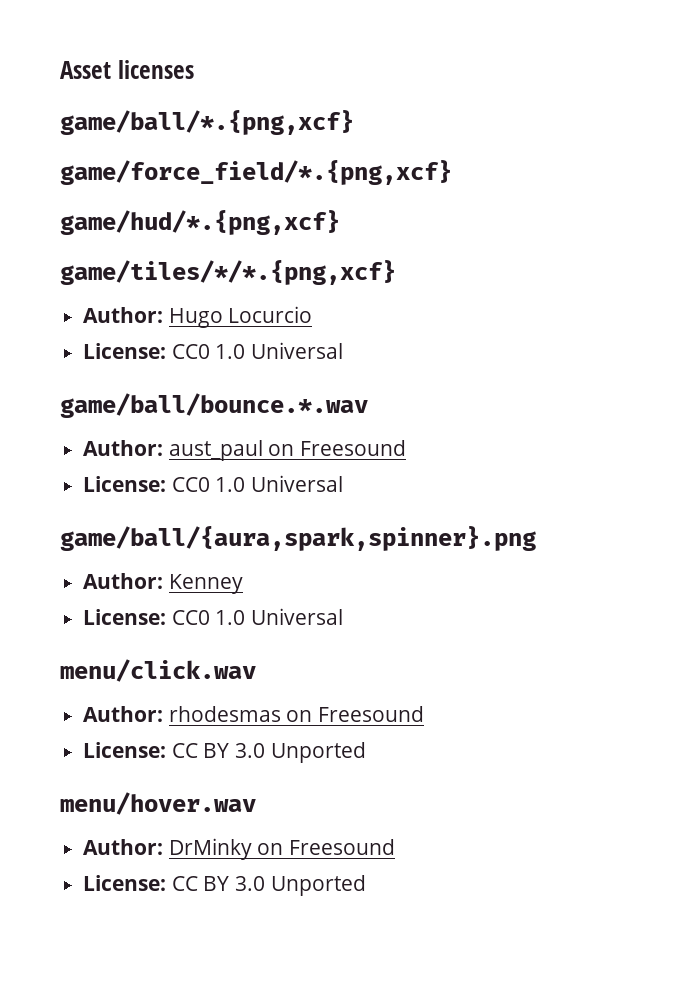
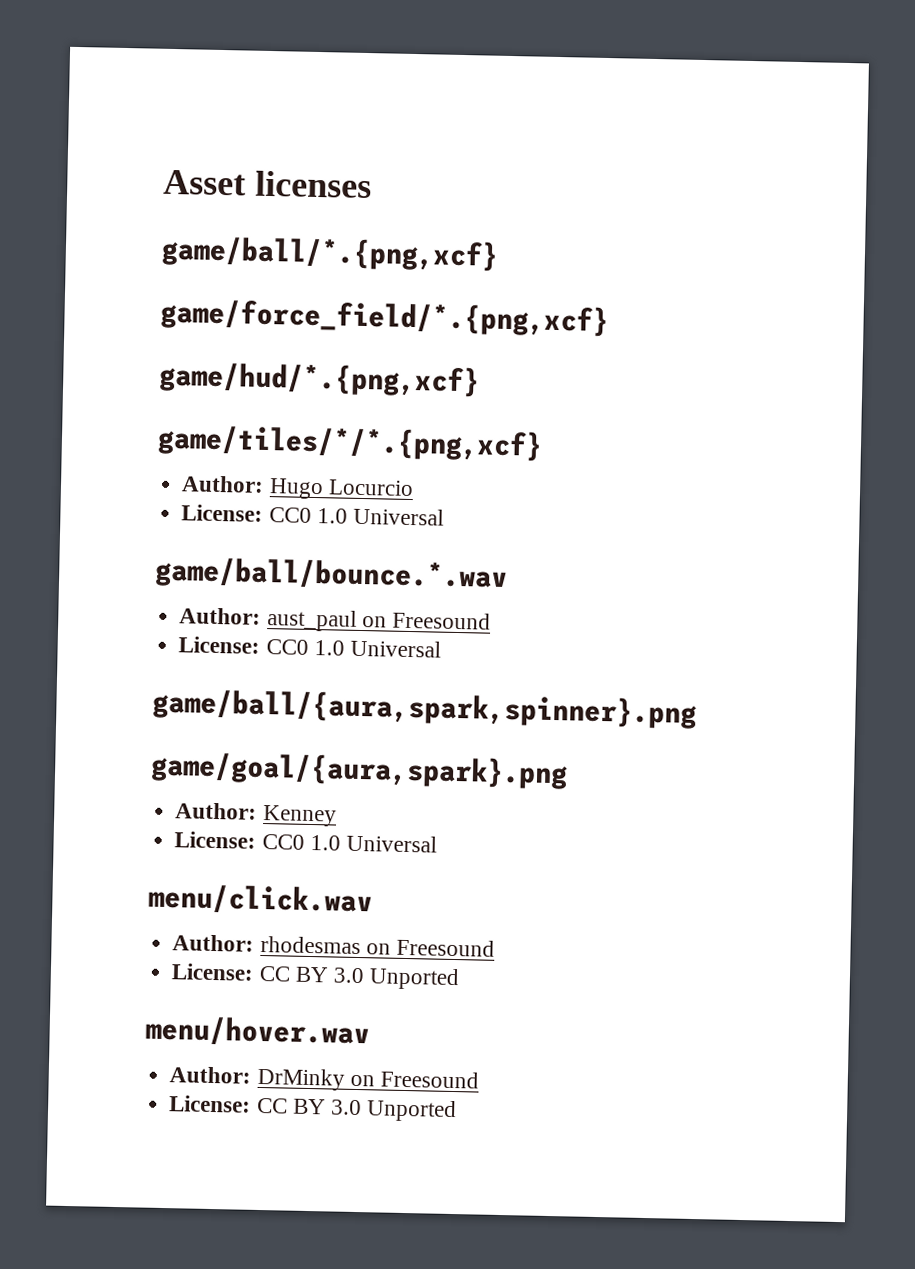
(536, 538) none -> [150,750,568,790] // game/goal/{aura,spark}.png

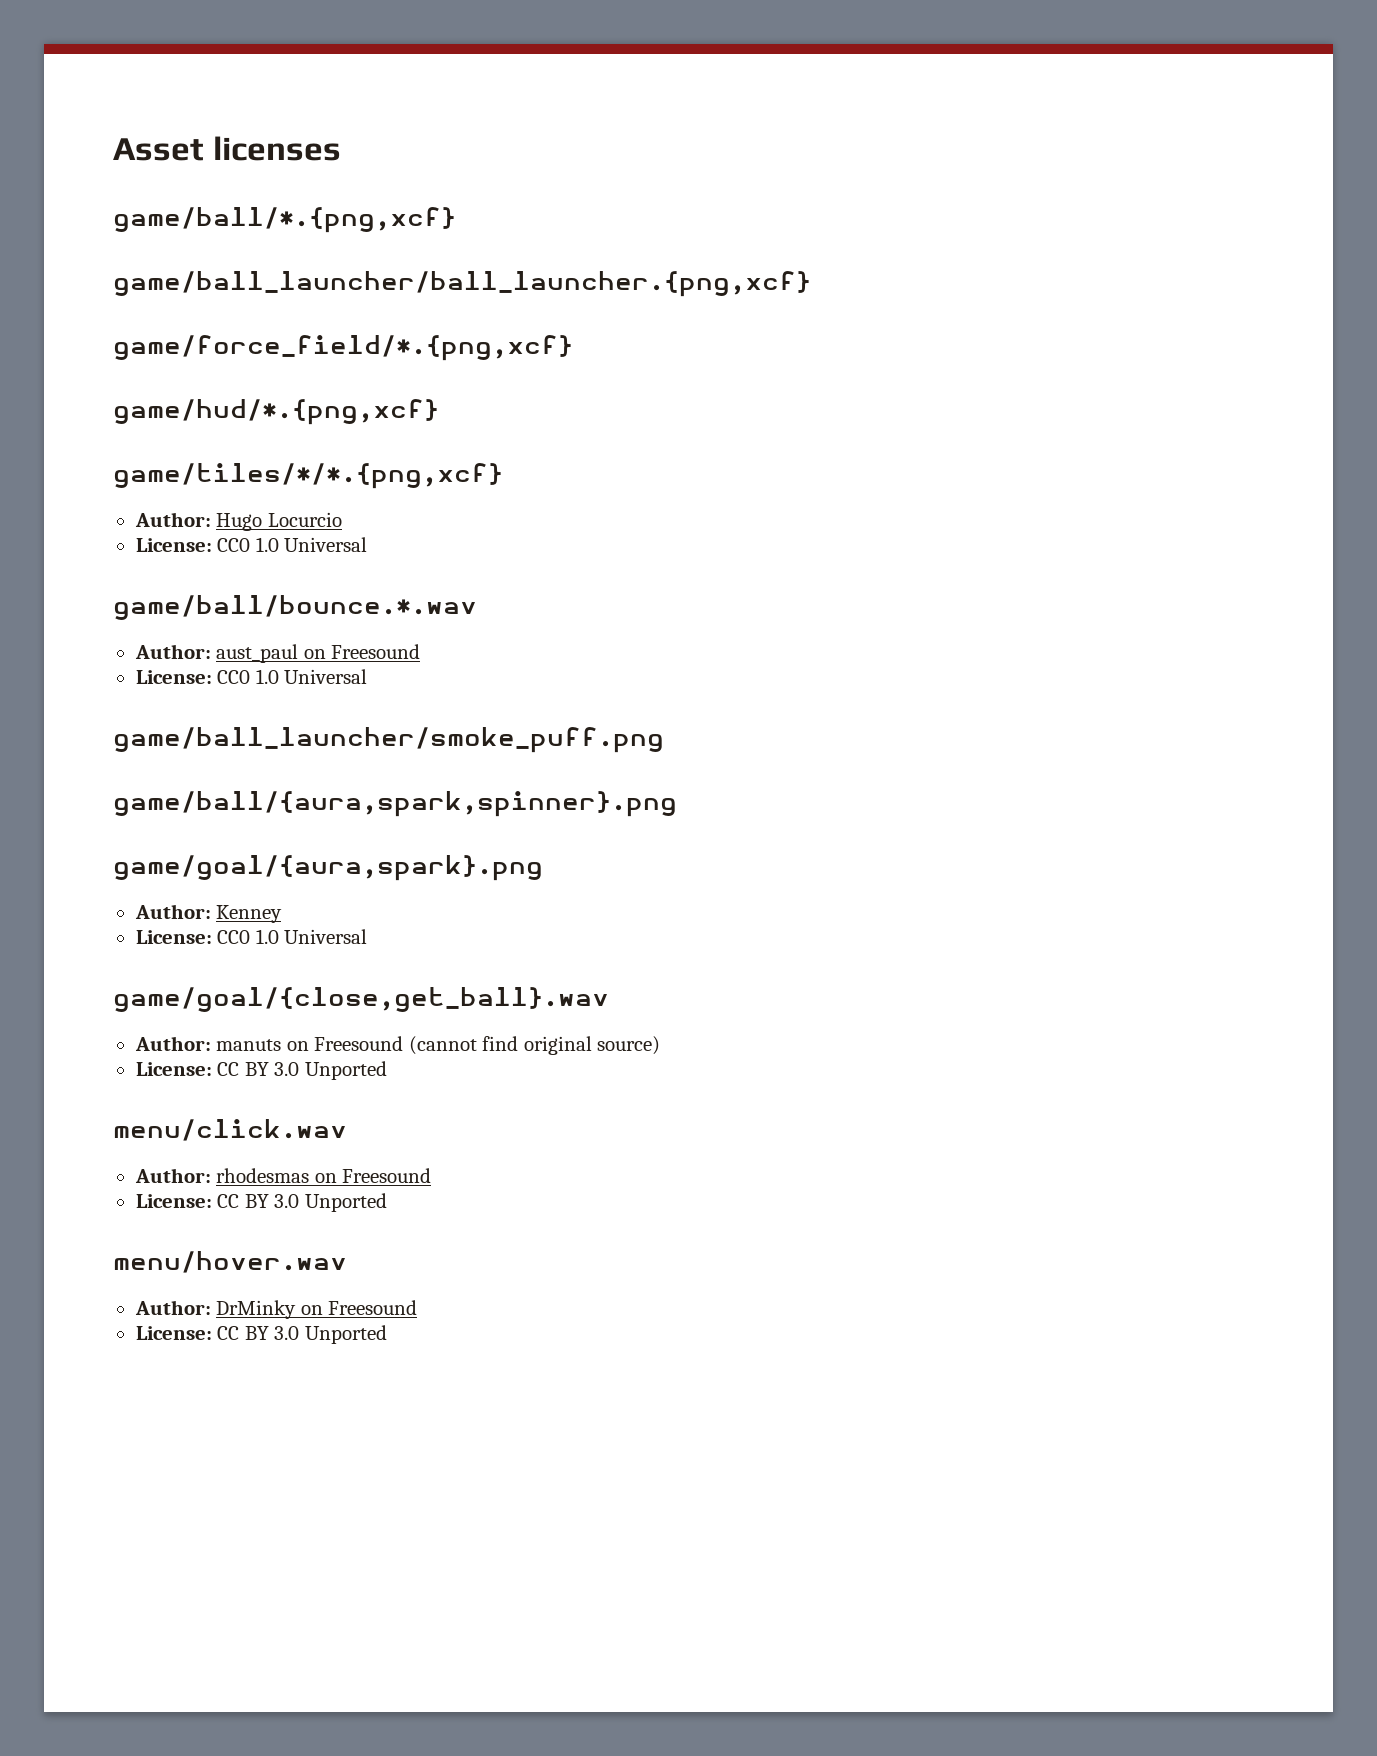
(499, 253) none -> [113,271,811,297] // game/ball_launcher/ball_launcher.{png,xcf}
(441, 648) none -> [113,727,664,753] // game/ball_launcher/smoke_puff.png
(437, 843) none -> [113,987,609,1012] [134,1036,661,1055] [135,1061,387,1080] // game/goal/{close,get_ball}.wav // Author: manuts on Freesound (cannot find original source) // License: CC BY 3.0 Unported

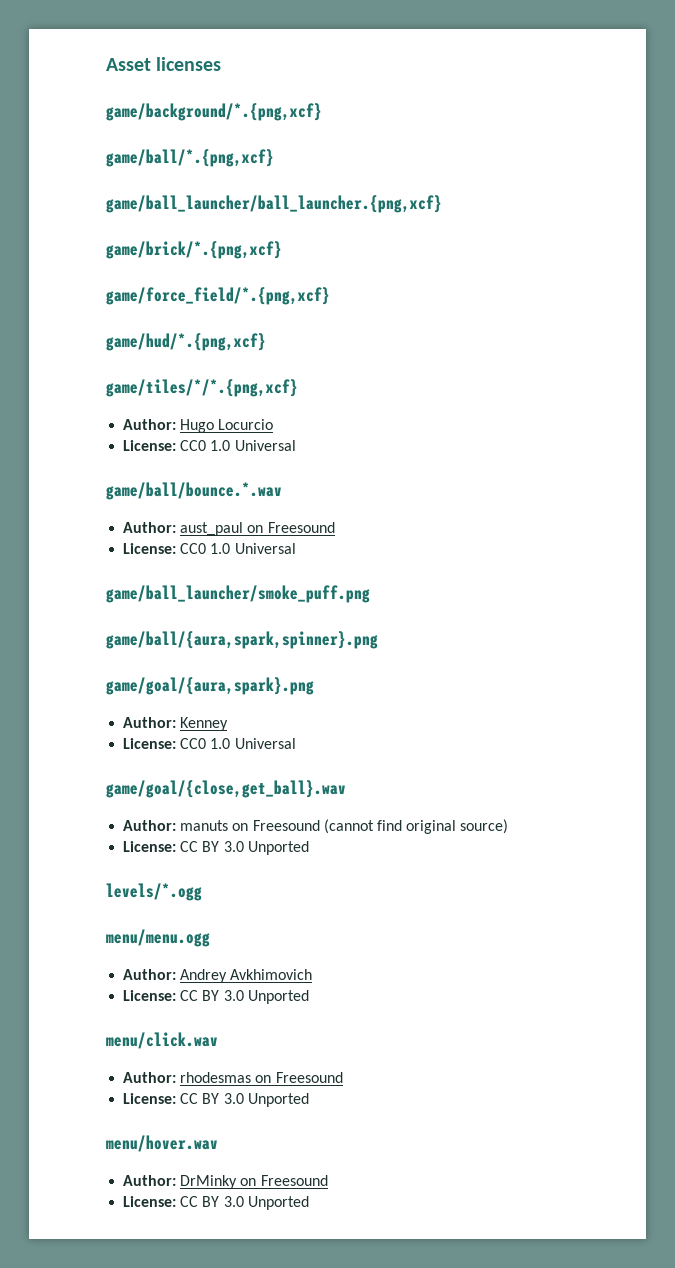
(342, 148) none -> [106,103,322,121] // game/background/*.{png,xcf}
(811, 284) none -> [106,241,282,259] // game/brick/*.{png,xcf}
(387, 1070) none -> [106,883,202,901] [106,929,210,947] [123,969,313,983] [123,990,309,1004] // levels/*.ogg // menu/menu.ogg // Author: Andrey Avkhimovich // License: CC BY 3.0 Unported

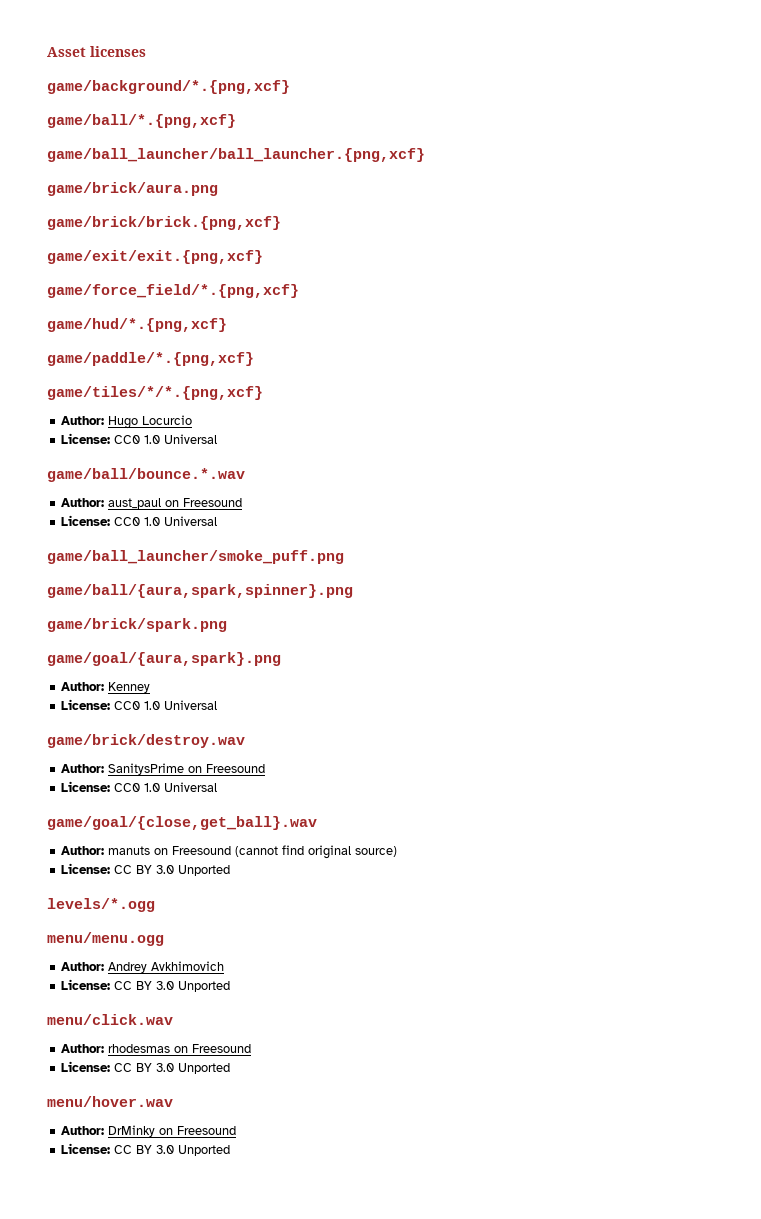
[106,241,282,259] game/brick/*.{png,xcf} -> [47,182,218,196] [47,216,281,230] [47,250,263,264] game/brick/aura.png // game/brick/brick.{png,xcf} // game/exit/exit.{png,xcf}
(266, 342) none -> [47,352,254,366] // game/paddle/*.{png,xcf}
(378, 640) none -> [47,618,227,632] // game/brick/spark.png
(296, 743) none -> [47,734,245,748] [61,763,266,775] [61,781,218,792] // game/brick/destroy.wav // Author: SanitysPrime on Freesound // License: CC0 1.0 Universal

